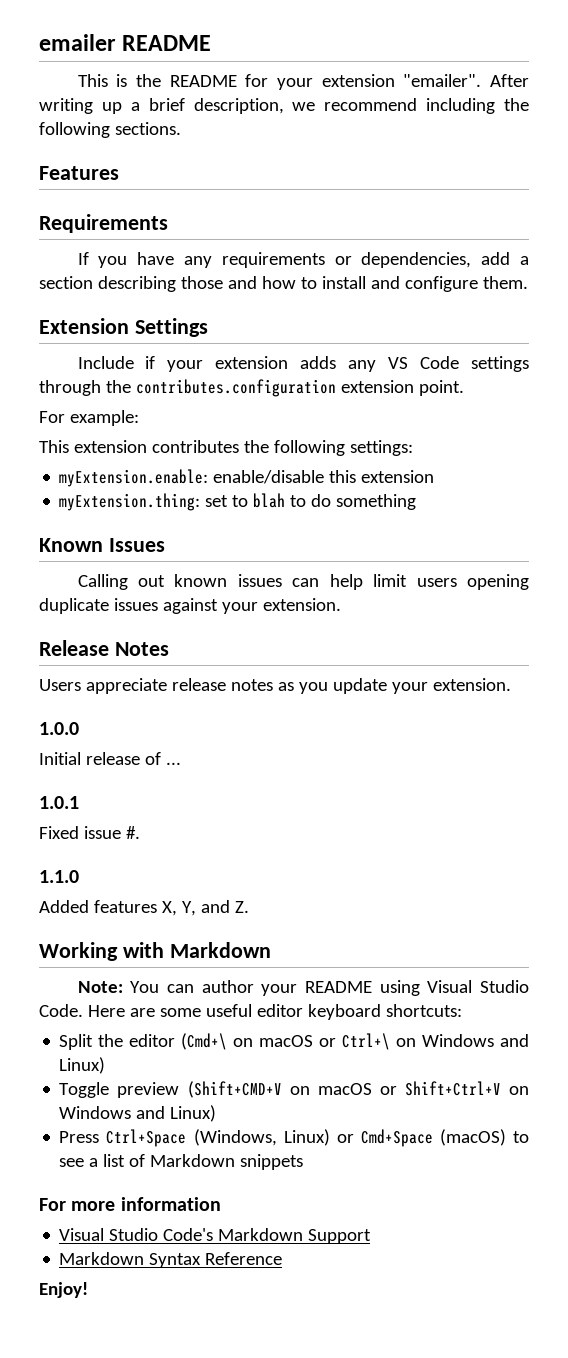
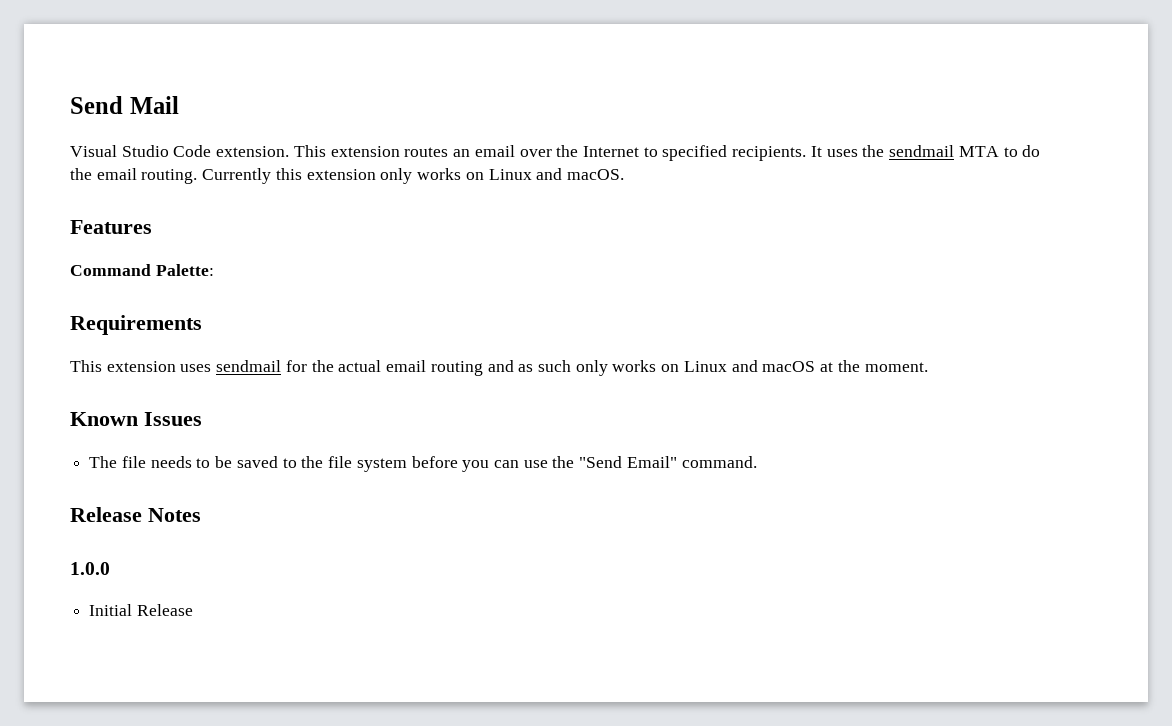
[39,34,212,51] [77,74,529,90] [39,98,529,114] [39,122,181,138] emailer README // This is the README for your extension "emailer". After writing up a brief description, we recommend including the following sections. -> [70,96,179,114] [70,145,1041,161] [70,168,624,184] Send Mail // Visual Studio Code extension. This extension routes an email over the Internet to specified recipients. It uses the sendmail MTA to do the email routing. Currently this extension only works on Linux and macOS.
(119, 173) none -> [70,264,214,276] // Command Palette:
[77,252,530,268] [39,276,528,292] [39,318,208,337] [77,356,529,372] [39,379,464,397] [39,410,139,426] [39,440,413,456] [59,469,435,487] [59,493,417,511] [39,538,165,552] [77,574,530,590] [39,598,341,614] [39,640,169,656] [39,678,511,694] [39,722,79,735] [39,752,181,765] [39,796,79,809] [39,826,140,839] [39,870,79,883] [39,900,249,916] [39,942,271,961] [77,980,530,996] [39,1004,462,1020] [59,1033,529,1050] [59,1057,106,1074] [59,1081,529,1098] [59,1105,217,1122] [59,1129,529,1147] [59,1154,304,1170] [39,1197,221,1211] [59,1228,372,1244] [59,1252,283,1268] [39,1282,88,1298] If you have any requirements or dependencies, add a section describing those and how to install and configure them. // Extension Settings // Include if your extension adds any VS Code settings through the contributes.configuration extension point. // For example: // This extension contributes the following settings: // myExtension.enable: enable/disable this extension // myExtension.thing: set to blah to do something // Known Issues // Calling out known issues can help limit users opening duplicate issues against your extension. // Release Notes // Users appreciate release notes as you update your extension. // 1.0.0 // Initial release of ... // 1.0.1 // Fixed issue #. // 1.1.0 // Added features X, Y, and Z. // Working with Markdown // Note: You can author your README using Visual Studio Code. Here are some useful editor keyboard shortcuts: // Split the editor (Cmd+\ on macOS or Ctrl+\ on Windows and Linux) // Toggle preview (Shift+CMD+V on macOS or Shift+Ctrl+V on Windows and Linux) // Press Ctrl+Space (Windows, Linux) or Cmd+Space (macOS) to see a list of Markdown snippets // For more information // Visual Studio Code's Markdown Support // Markdown Syntax Reference // Enjoy! -> [70,360,928,376] [70,412,202,426] [89,456,757,472] [70,507,201,522] [70,562,110,575] [89,604,193,616] This extension uses sendmail for the actual email routing and as such only works on Linux and macOS at the moment. // Known Issues // The file needs to be saved to the file system before you can use the "Send Email" command. // Release Notes // 1.0.0 // Initial Release

